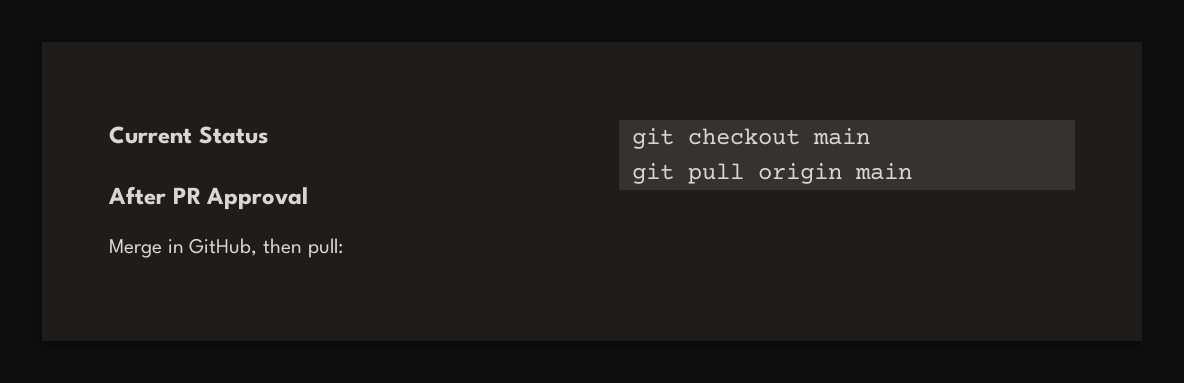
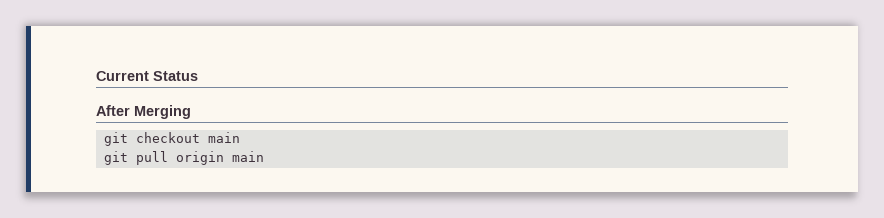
[172,187,309,210] [109,238,343,258] PR Approval // Merge in GitHub, then pull: -> [134,105,191,119] Merging

